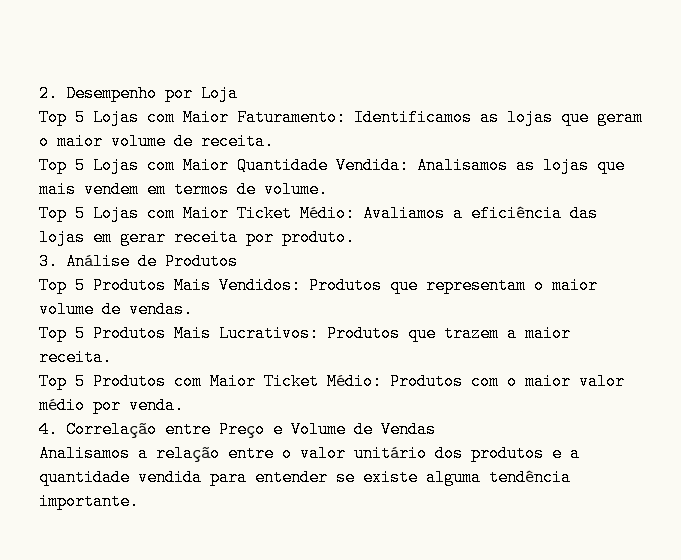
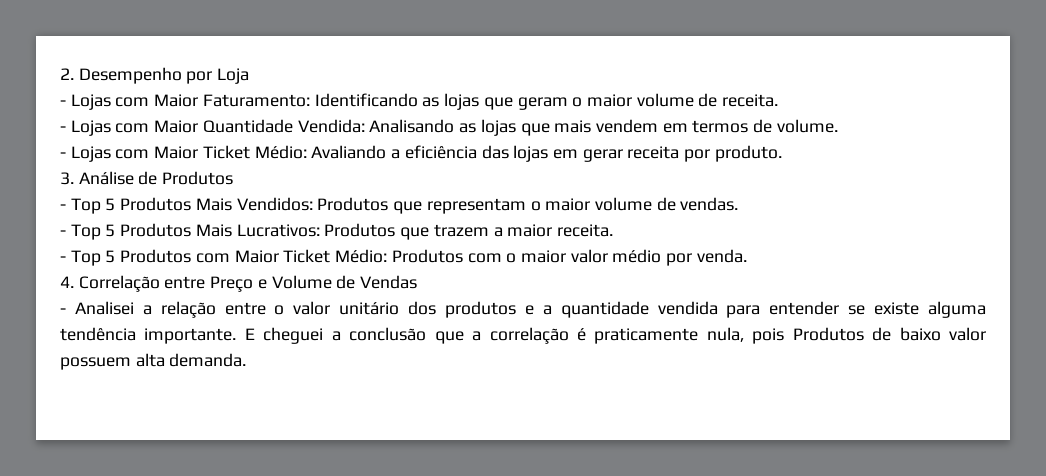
[39,109,85,126] Top 5 -> [60,100,66,106] -
[354,109,472,126] Identificamos -> [314,93,418,107] Identificando
[39,157,85,174] Top 5 -> [60,126,66,132] -
[417,157,508,174] Analisamos -> [369,119,455,133] Analisando
[39,205,85,222] Top 5 -> [60,152,66,158] -
[363,205,445,222] Avaliamos -> [311,145,387,159] Avaliando
(238, 261) none -> [60,204,66,210] -
(193, 309) none -> [60,230,66,236] -
(112, 357) none -> [60,256,66,262] -
[39,445,130,462] Analisamos -> [60,301,134,315] - Analisei
(139, 501) none -> [244,327,986,344] [60,353,247,370] E cheguei a conclusão que a correlação é praticamente nula, pois Produtos de baixo valor possuem alta demanda.

